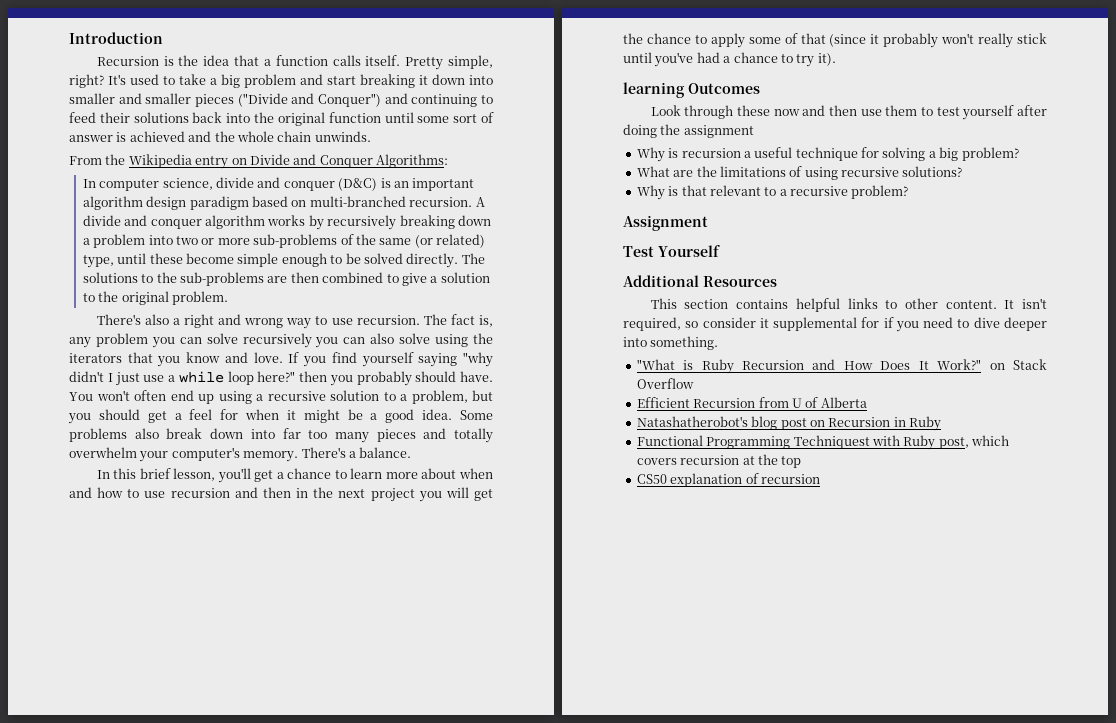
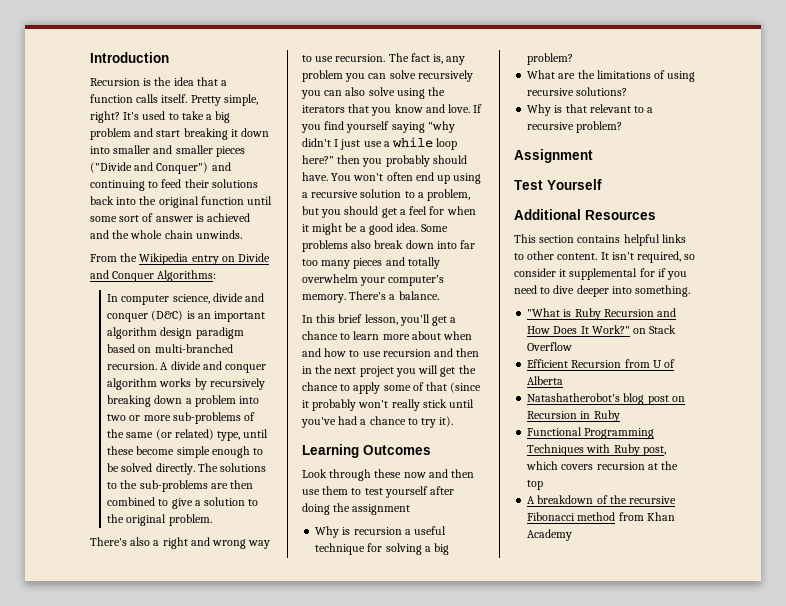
[623,82,685,98] learning -> [302,444,359,458] Learning
[793,435,870,449] Techniquest -> [527,444,585,456] Techniques
[636,473,820,487] CS50 explanation of recursion -> [527,495,677,504] [527,512,675,521] [527,529,573,541] A breakdown of the recursive Fibonacci method from Khan Academy

